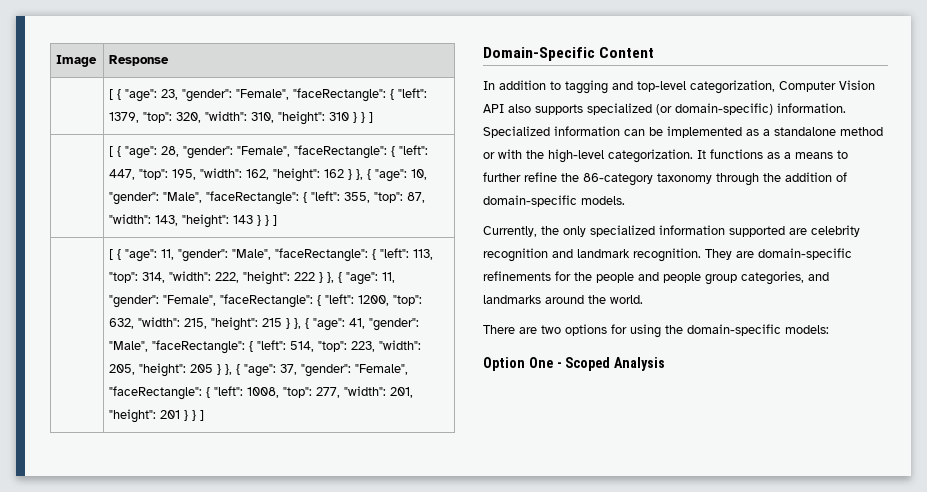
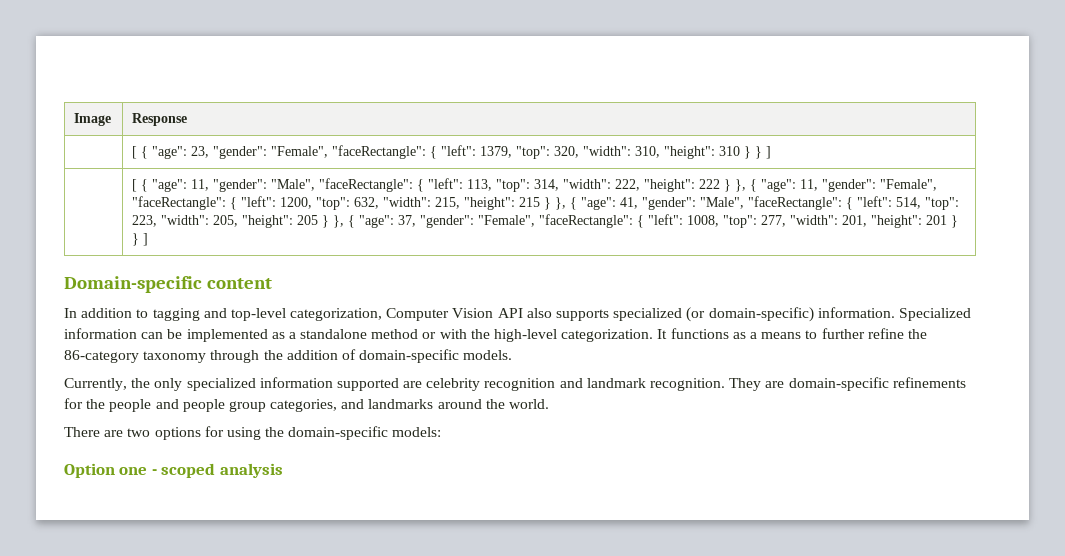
[109,145,429,159] [109,168,428,182] [109,191,426,205] [109,214,278,228] // | [ { "age": 28, "gender": "Female", "faceRectangle": { "left": 447, "top": 195, "width": 162, "height": 162 } }, { "age": 10, "gender": "Male", "faceRectangle": { "left": 355, "top": 87, "width": 143, "height": 143 } } ] -> (772, 152) none
[483,47,655,61] Domain-Specific Content -> [64,276,272,293] Domain-specific content
[528,357,666,371] One - Scoped Analysis -> [119,463,283,478] one - scoped analysis

